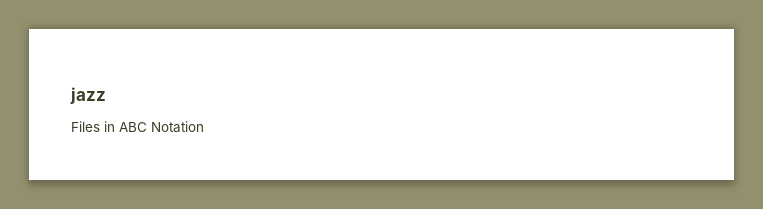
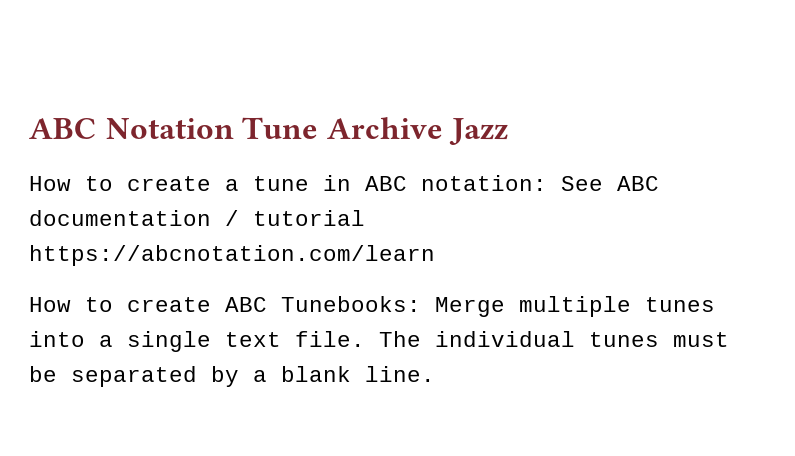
[70,87,106,104] [71,121,204,133] jazz // Files in ABC Notation -> [29,117,508,145] [29,175,659,191] [29,210,365,226] [29,245,435,266] [29,296,715,317] [29,331,729,352] [29,366,435,387] ABC Notation Tune Archive Jazz // How to create a tune in ABC notation: See ABC documentation / tutorial https://abcnotation.com/learn // How to create ABC Tunebooks: Merge multiple tunes into a single text file. The individual tunes must be separated by a blank line.

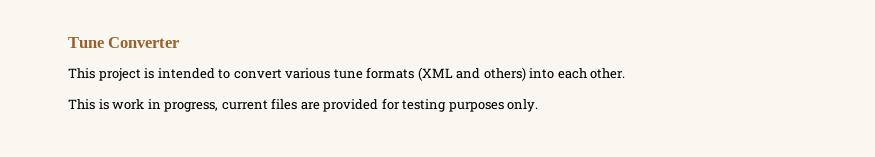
[29,117,508,145] [29,175,659,191] [29,210,365,226] [29,245,435,266] [29,296,715,317] [29,331,729,352] [29,366,435,387] ABC Notation Tune Archive Jazz // How to create a tune in ABC notation: See ABC documentation / tutorial https://abcnotation.com/learn // How to create ABC Tunebooks: Merge multiple tunes into a single text file. The individual tunes must be separated by a blank line. -> [68,37,180,48] [68,67,626,81] [68,98,539,112] Tune Converter // This project is intended to convert various tune formats (XML and others) into each other. // This is work in progress, current files are provided for testing purposes only.

